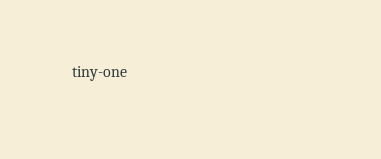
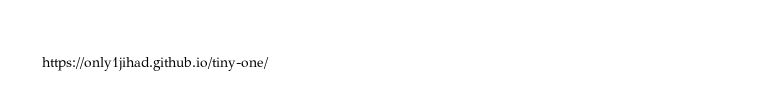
[72,66,127,81] tiny-one -> [42,57,269,71] https://only1jihad.github.io/tiny-one/

